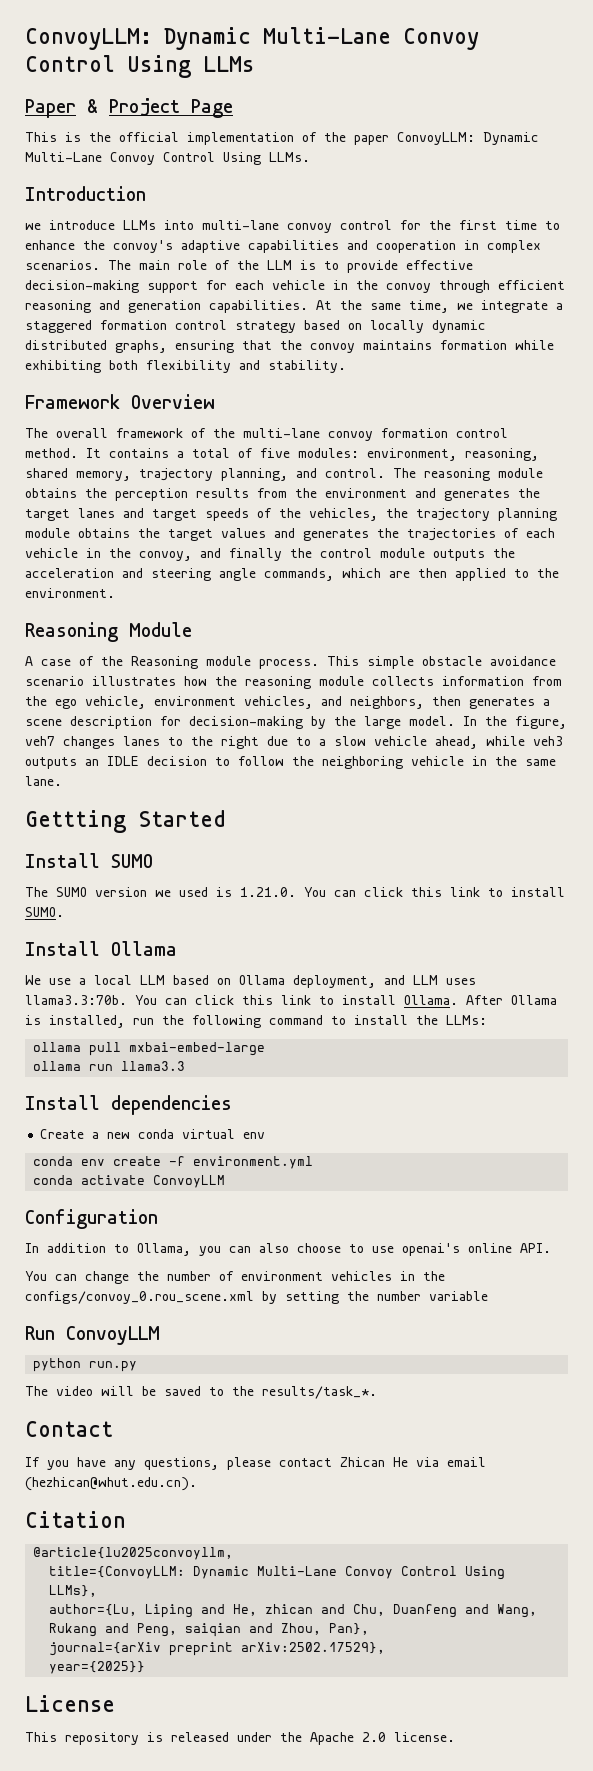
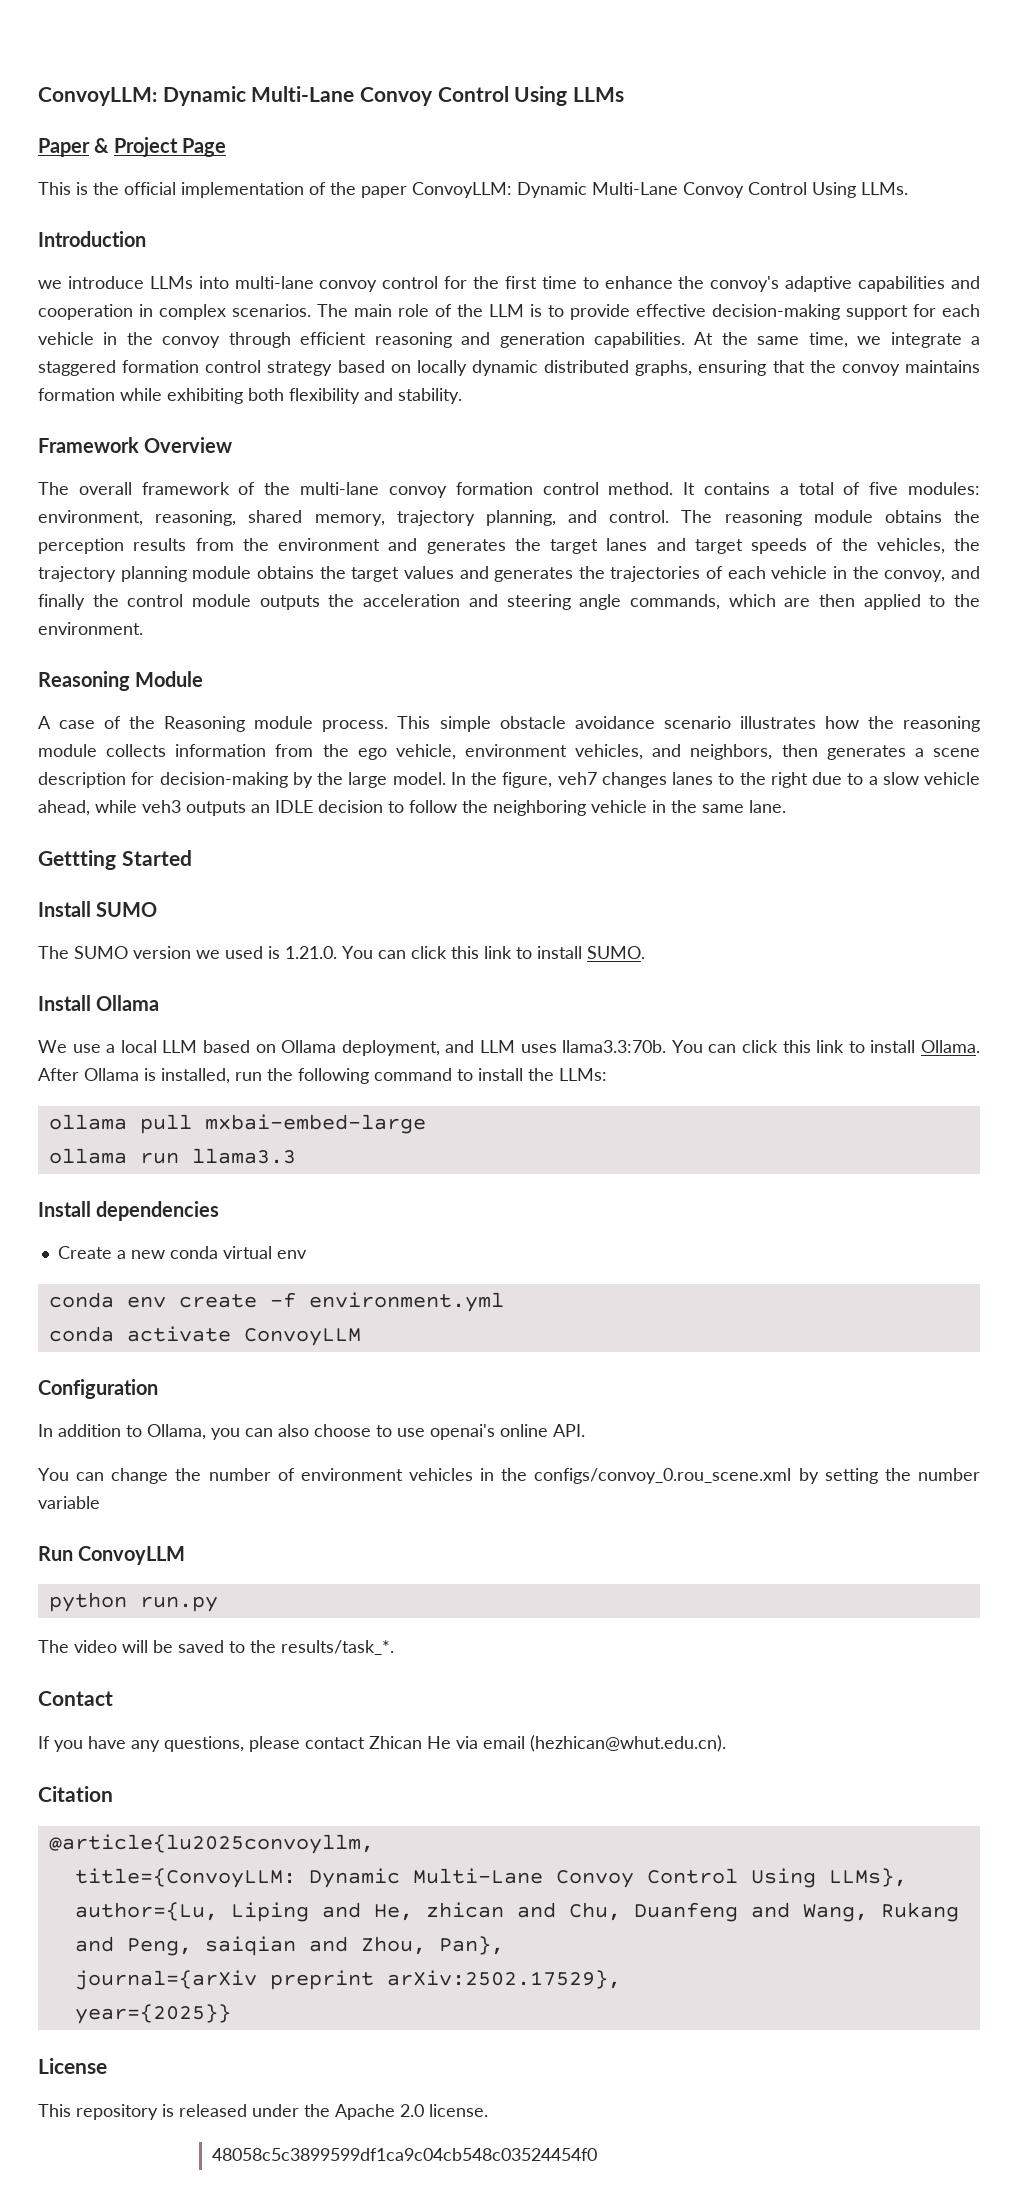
(455, 1737) none -> [211,2148,597,2161] // 48058c5c3899599df1ca9c04cb548c03524454f0

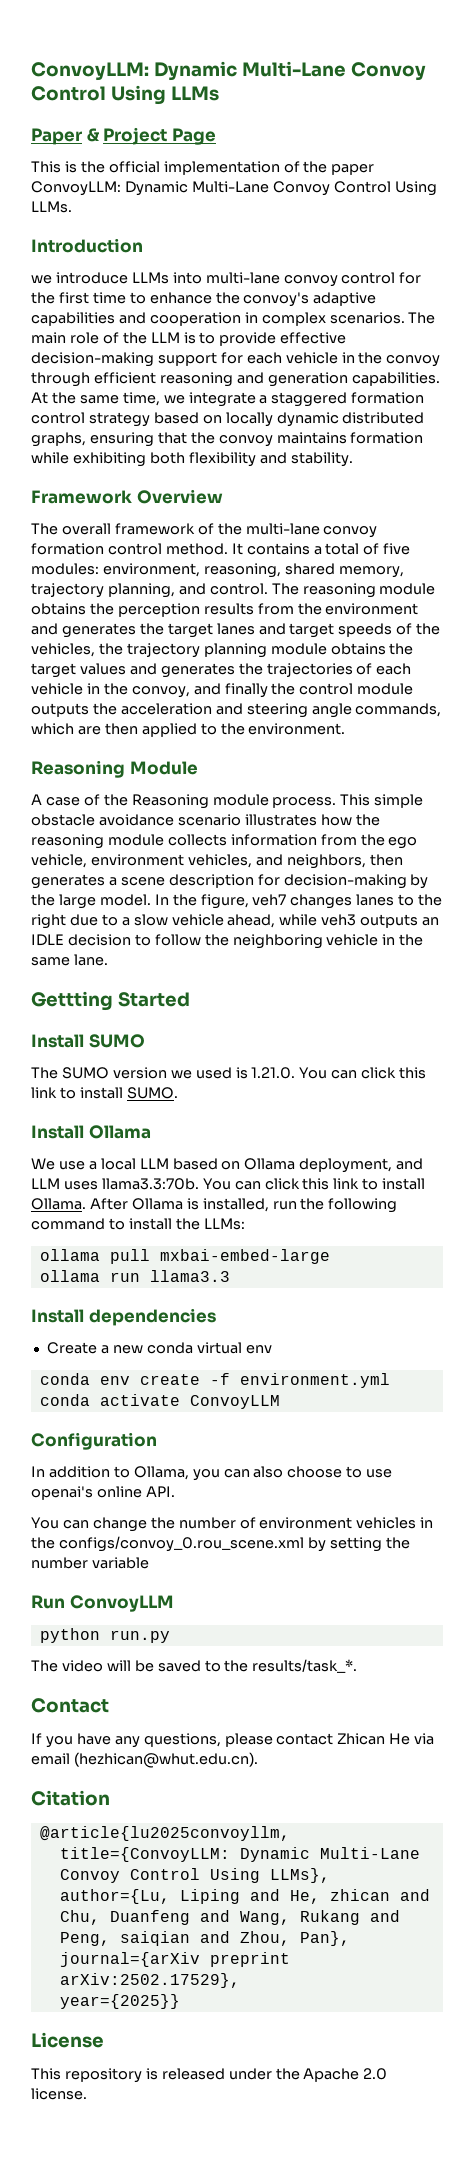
[211,2148,597,2161] // 48058c5c3899599df1ca9c04cb548c03524454f0 -> (87, 2094) none

